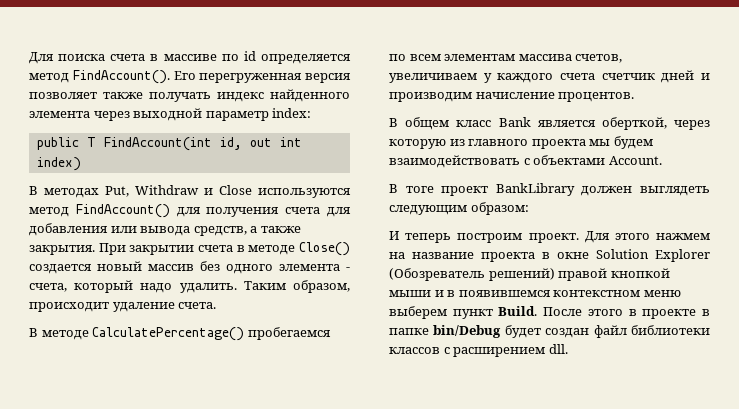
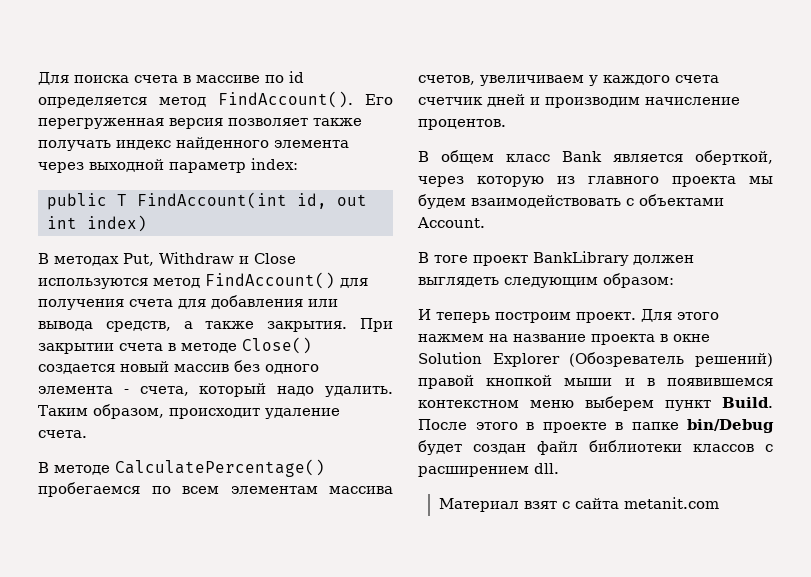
(568, 349) none -> [438,497,719,512] // Материал взят с сайта metanit.com

